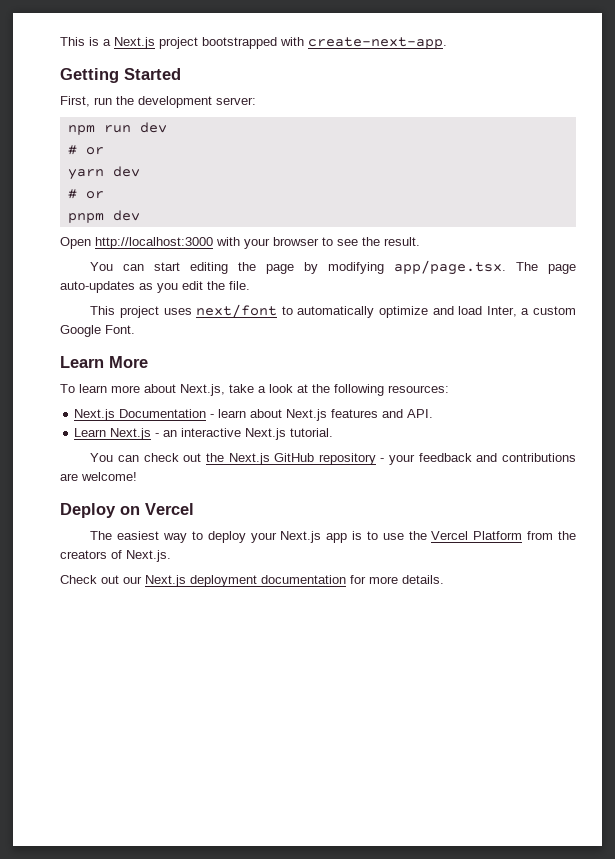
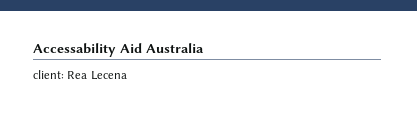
[60,37,447,49] [60,68,181,83] [60,96,256,108] [67,122,167,135] [67,145,104,155] [67,166,140,180] [67,189,104,199] [67,210,140,223] [60,237,420,249] [90,260,576,275] [60,281,250,293] [90,304,576,318] [60,325,135,337] [60,356,148,368] [60,384,449,396] [74,409,434,421] [74,428,334,440] [90,453,576,465] [60,472,137,481] [60,503,194,518] [90,531,577,543] [60,550,171,562] [60,575,444,587] This is a Next.js project bootstrapped with create-next-app. // Getting Started // First, run the development server: // npm run dev // # or // yarn dev // # or // pnpm dev // Open http://localhost:3000 with your browser to see the result. // You can start editing the page by modifying app/page.tsx. The page auto-updates as you edit the file. // This project uses next/font to automatically optimize and load Inter, a custom Google Font. // Learn More // To learn more about Next.js, take a look at the following resources: // Next.js Documentation - learn about Next.js features and API. // Learn Next.js - an interactive Next.js tutorial. // You can check out the Next.js GitHub repository - your feedback and contributions are welcome! // Deploy on Vercel // The easiest way to deploy your Next.js app is to use the Vercel Platform from the creators of Next.js. // Check out our Next.js deployment documentation for more details. -> [33,43,204,57] [33,70,127,80] Accessability Aid Australia // client: Rea Lecena

